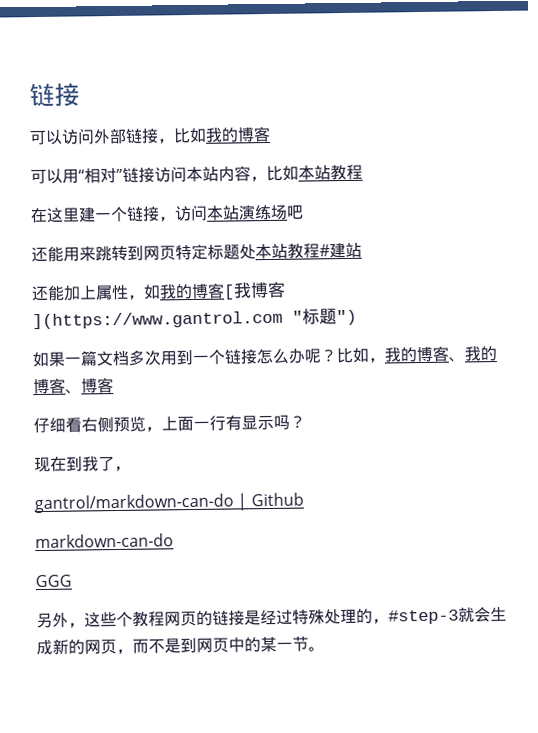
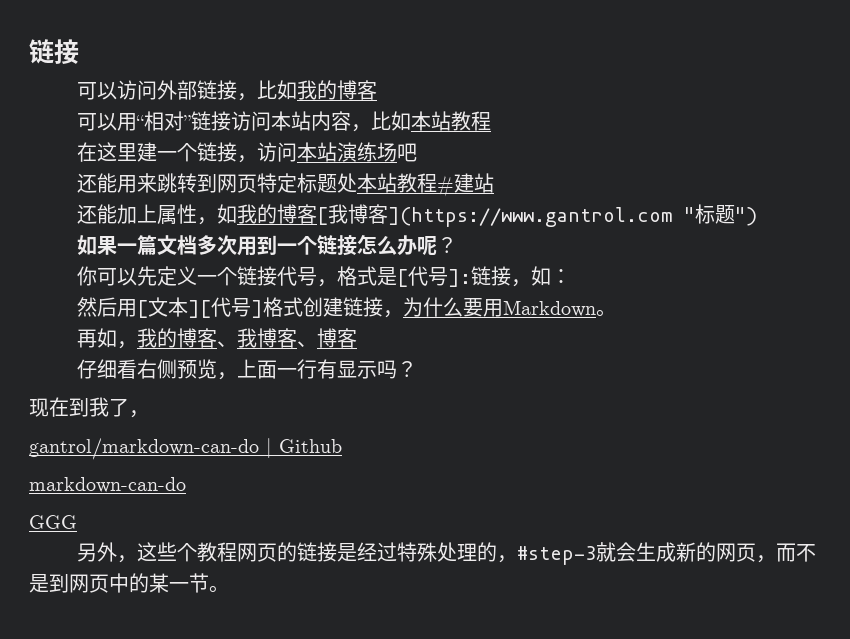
[336,347,353,364] 比 -> [76,266,571,287] [76,297,616,318] [76,329,97,348] // 你可以先定义一个链接代号，格式是[代号]:链接，如： // 然后用[文本][代号]格式创建链接，为什么要用Markdown。 // 再
[480,346,497,362] 的 -> (257, 338) none

